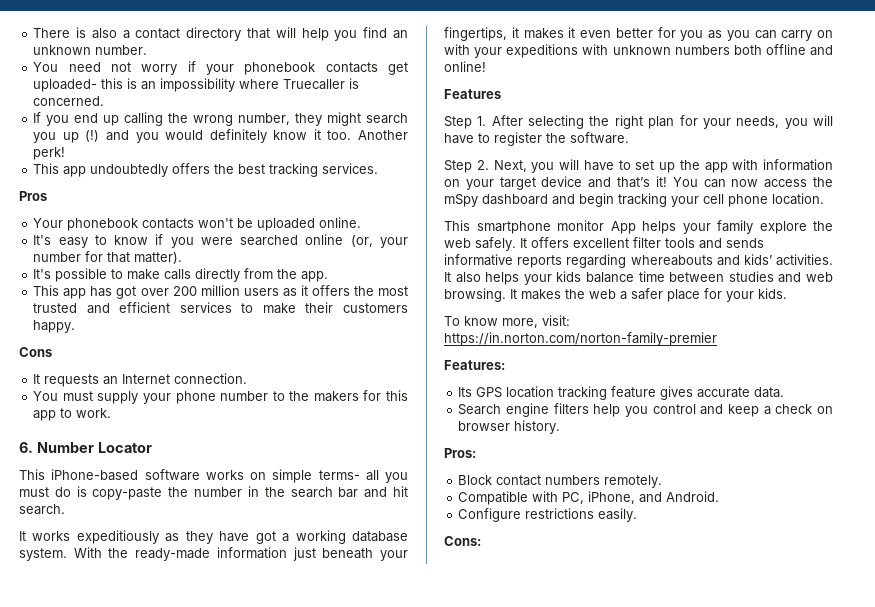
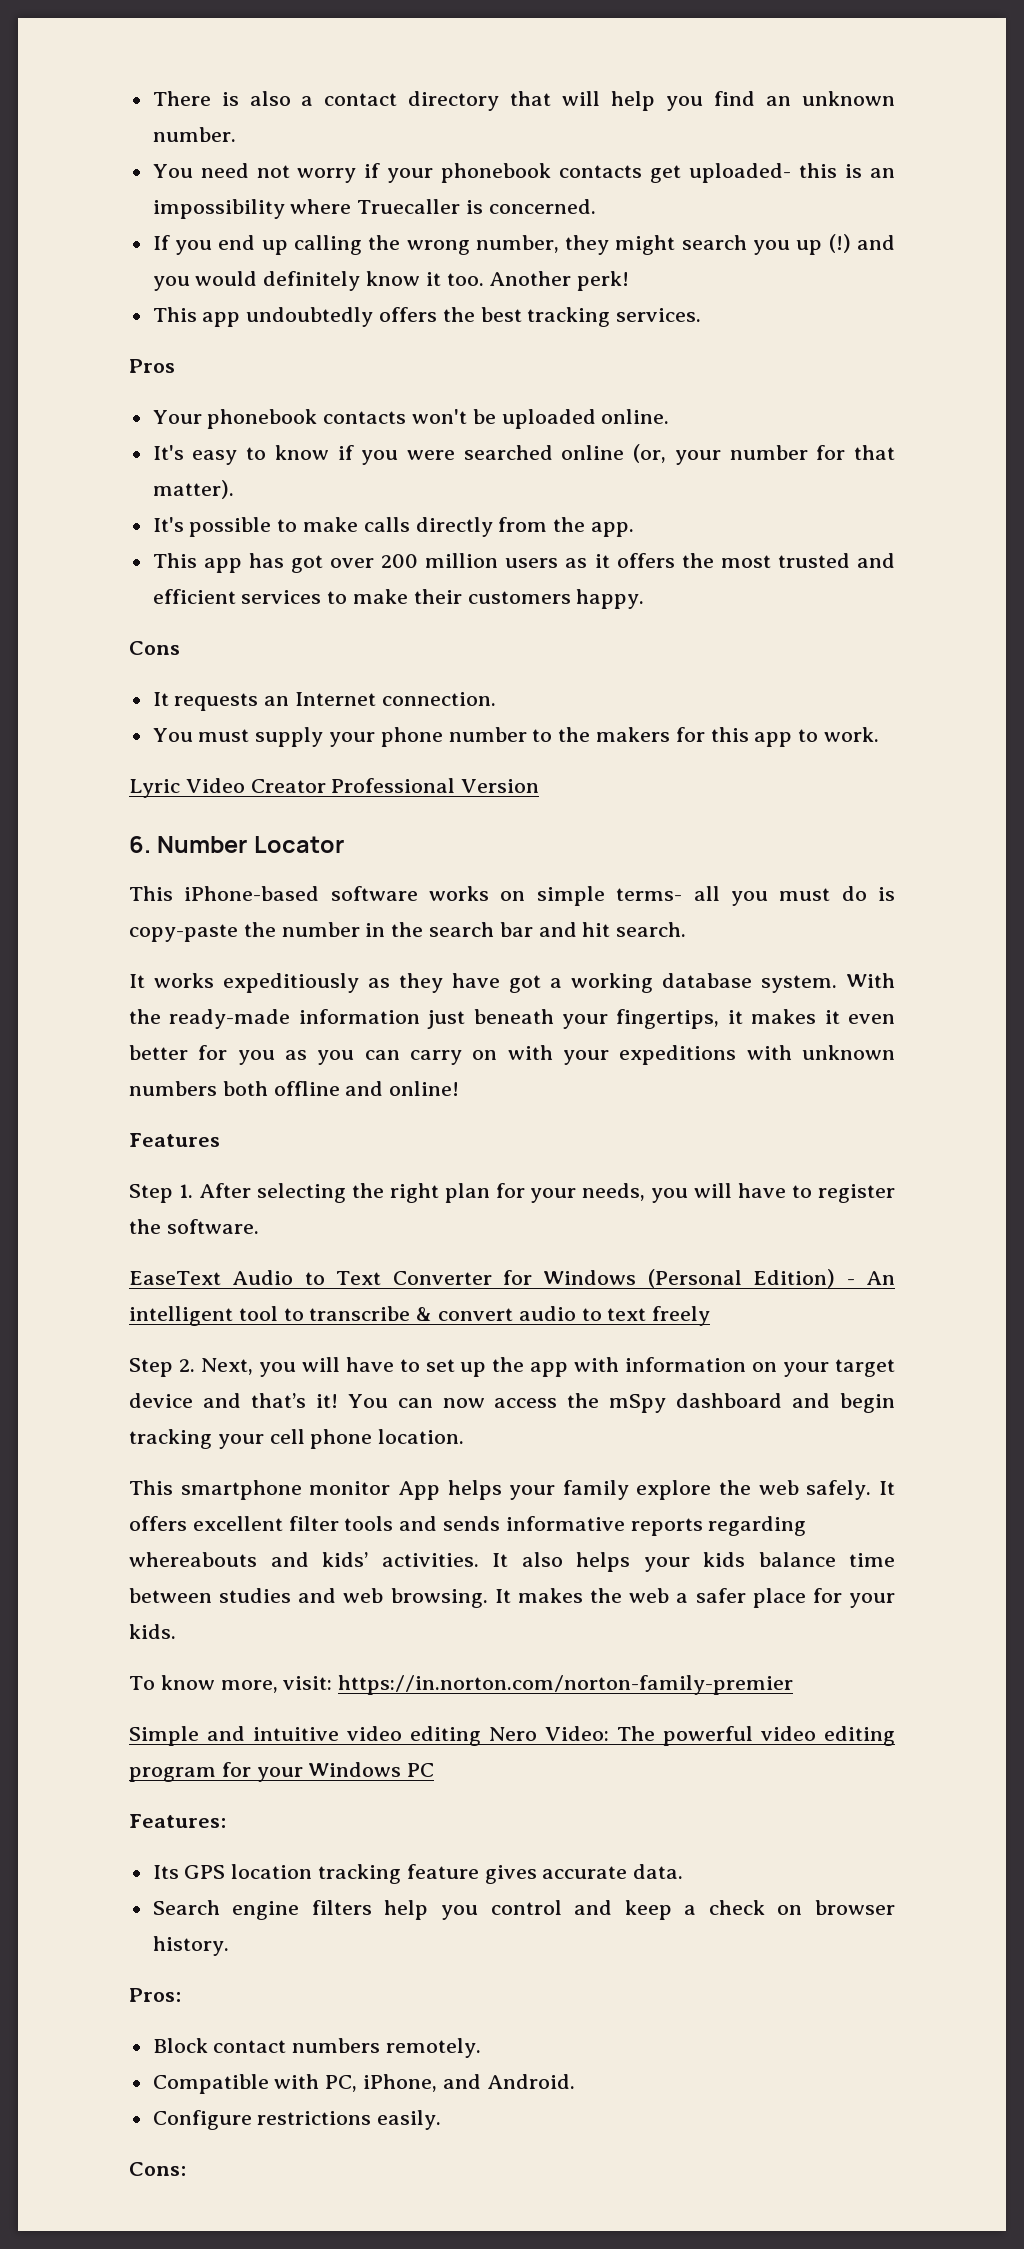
(112, 413) none -> [129,778,540,798] // Lyric Video Creator Professional Version
(629, 138) none -> [129,1269,896,1288] [129,1306,711,1326] // EaseText Audio to Text Converter for Windows (Personal Edition) - An intelligent tool to transcribe & convert audio to text freely
(717, 339) none -> [129,1726,895,1746] [129,1762,435,1782] // Simple and intuitive video editing Nero Video: The powerful video editing program for your Windows PC

